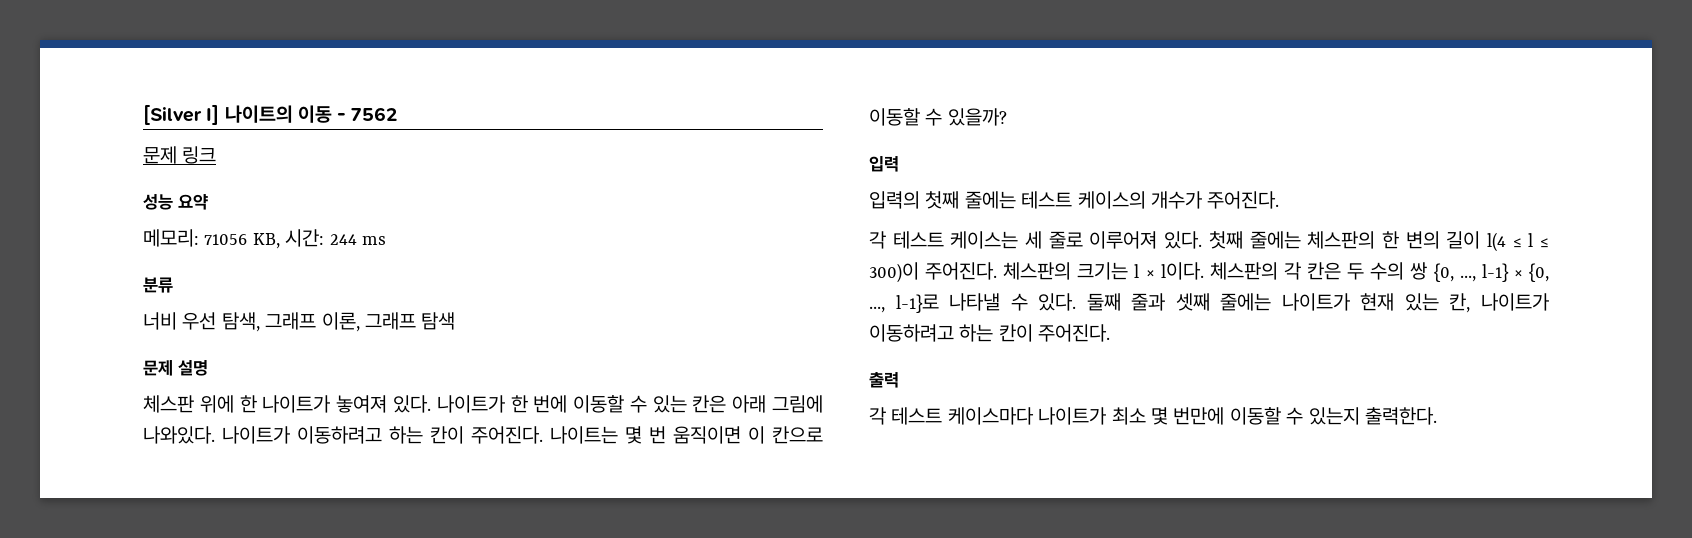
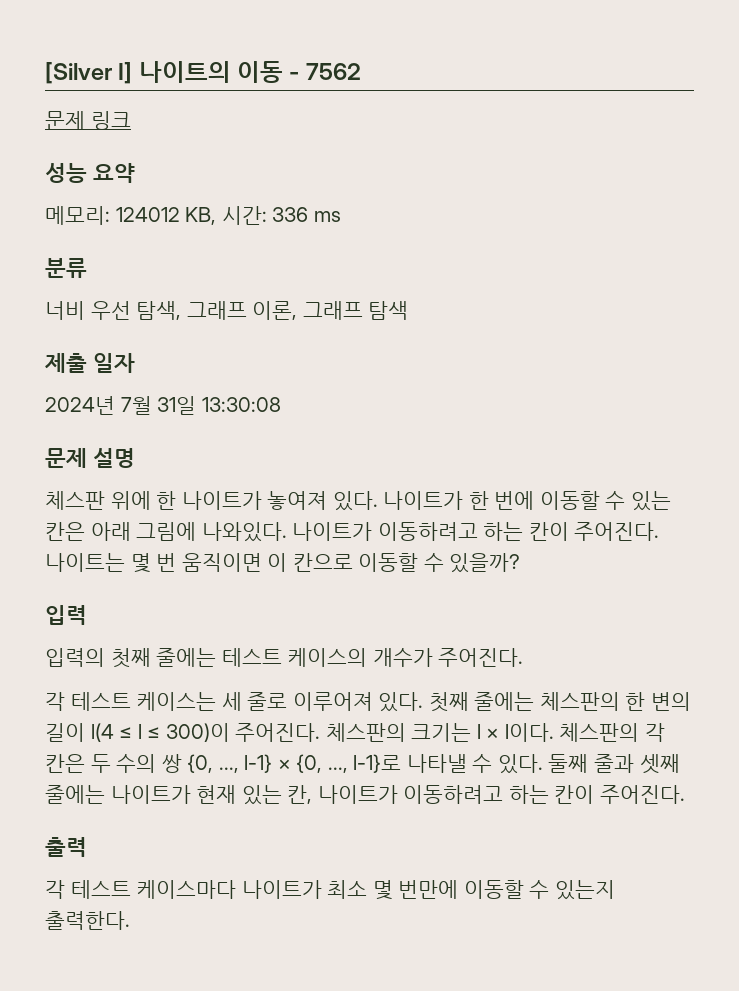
[204,234,248,245] 71056 -> [115,207,180,222] 124012
[329,234,357,245] 244 -> [272,207,309,222] 336
(456, 321) none -> [45,353,135,373] [45,396,281,415] // 제출 일자 // 2024년 7월 31일 13:30:08

